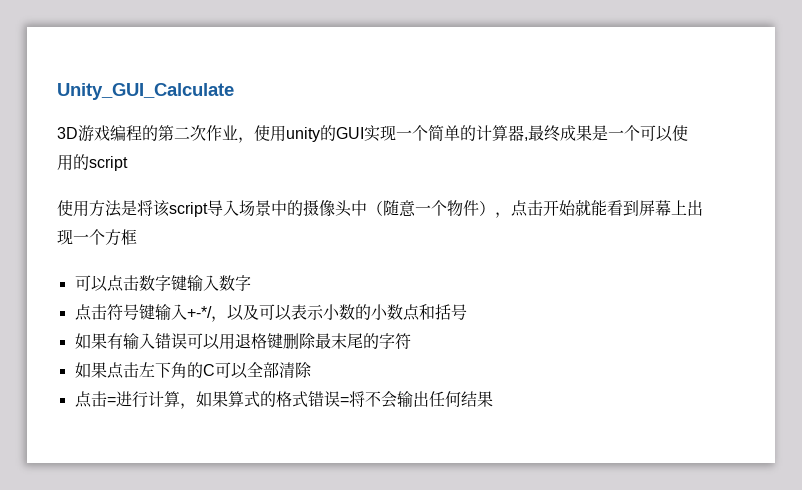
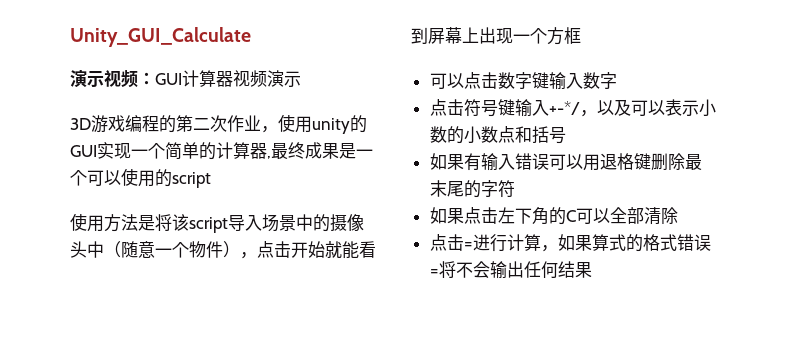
(234, 91) none -> [70,70,301,88] // 演示视频：GUI计算器视频演示

